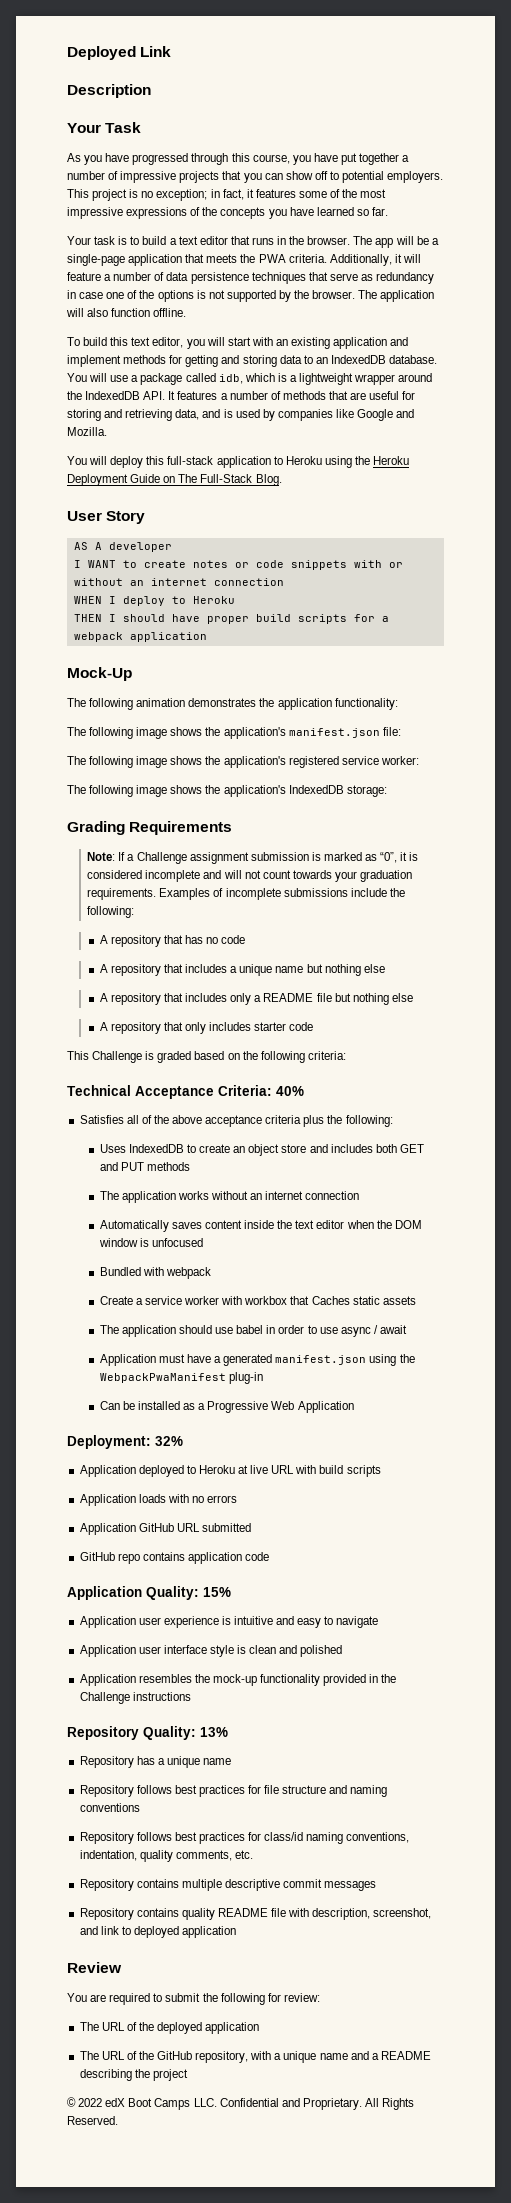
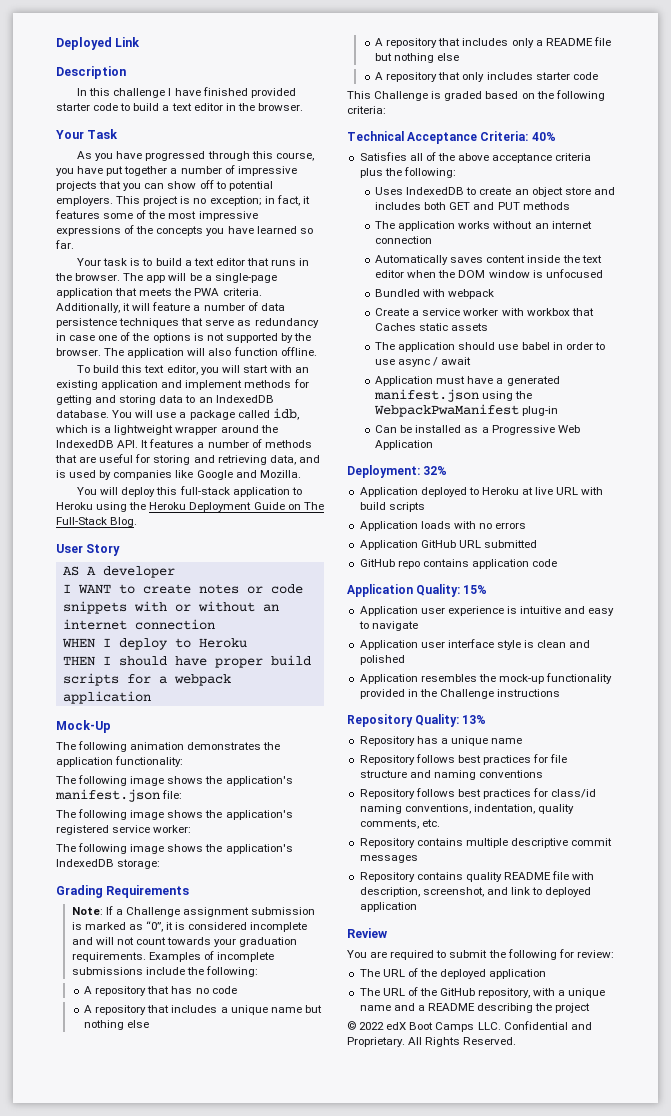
(151, 91) none -> [77,87,296,98] [56,103,303,111] // In this challenge I have finished provided starter code to build a text editor in the browser.

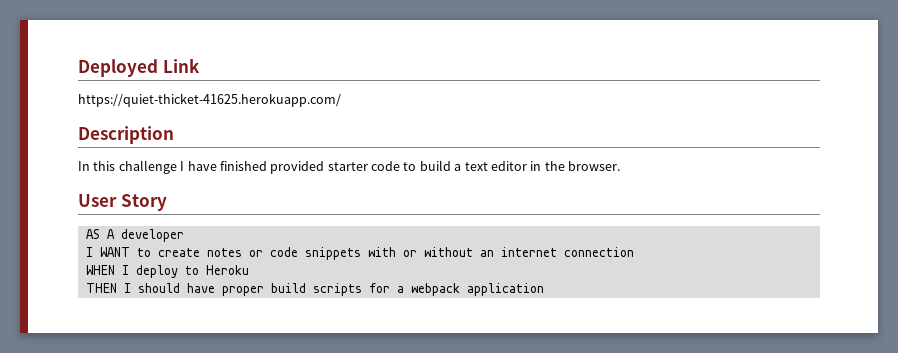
(141, 42) none -> [78,93,341,107] // https://quiet-thicket-41625.herokuapp.com/
[56,129,119,139] [77,151,314,161] [56,165,297,176] [56,180,273,191] [56,195,310,206] [55,210,258,221] [56,225,313,236] [55,240,74,249] [77,258,310,266] [55,273,277,283] [56,288,262,298] [56,302,285,313] [56,318,319,328] [56,332,312,343] [56,347,317,358] [77,365,310,375] [56,379,309,390] [56,395,274,405] [56,408,299,420] [56,425,278,435] [56,439,312,448] [55,454,320,465] [56,470,301,480] [77,486,302,497] [56,502,324,512] [56,517,138,527] // Your Task // As you have progressed through this course, you have put together a number of impressive projects that you can show off to potential employers. This project is no exception; in fact, it features some of the most impressive expressions of the concepts you have learned so far. // Your task is to build a text editor that runs in the browser. The app will be a single-page application that meets the PWA criteria. Additionally, it will feature a number of data persistence techniques that serve as redundancy in case one of the options is not supported by the browser. The application will also function offline. // To build this text editor, you will start with an existing application and implement methods for getting and storing data to an IndexedDB database. You will use a package called idb, which is a lightweight wrapper around the IndexedDB API. It features a number of methods that are useful for storing and retrieving data, and is used by companies like Google and Mozilla. // You will deploy this full-stack application to Heroku using the Heroku Deployment Guide on The Full-Stack Blog. -> (620, 166) none
[56,720,111,733] [56,741,281,752] [56,756,184,767] [56,775,293,786] [55,789,183,802] [56,809,293,820] [56,825,192,835] [56,843,293,854] [56,859,161,869] [56,885,190,898] [71,906,316,917] [71,921,308,932] [71,937,298,947] [71,951,274,962] [71,966,258,977] [84,986,237,996] [84,1005,322,1015] [84,1020,150,1030] [375,37,611,48] [375,53,460,63] [375,72,598,82] [347,90,605,101] [347,106,386,114] [347,131,556,144] [359,152,592,163] [359,167,456,178] [375,187,615,197] [375,202,570,210] [375,221,592,231] [375,236,433,244] [375,255,602,265] [375,269,603,278] [375,289,495,299] [375,308,594,316] [375,323,489,331] [375,342,605,352] [375,357,472,367] [375,376,560,386] [374,389,533,402] [374,404,559,417] [375,425,580,435] [375,440,434,450] [347,465,448,478] [359,487,604,497] [359,502,425,512] [359,521,527,531] [359,540,537,550] [359,559,558,569] [347,584,488,597] [359,606,615,616] [358,621,418,631] [359,639,591,650] [359,655,405,665] [359,673,613,684] [359,689,561,699] [347,714,487,727] [359,736,523,746] [359,754,568,765] [359,770,543,780] [359,788,597,799] [359,804,574,814] [359,819,440,829] [359,838,613,848] [359,855,418,863] [359,871,595,882] [359,887,592,897] [359,902,417,912] [347,928,387,938] [347,949,614,960] [359,968,547,979] [359,987,606,998] [359,1003,591,1013] [347,1021,592,1032] [347,1037,517,1047] // Mock-Up // The following animation demonstrates the application functionality: // The following image shows the application's manifest.json file: // The following image shows the application's registered service worker: // The following image shows the application's IndexedDB storage: // Grading Requirements // Note: If a Challenge assignment submission is marked as “0”, it is considered incomplete and will not count towards your graduation requirements. Examples of incomplete submissions include the following: // A repository that has no code // A repository that includes a unique name but nothing else // A repository that includes only a README file but nothing else // A repository that only includes starter code // This Challenge is graded based on the following criteria: // Technical Acceptance Criteria: 40% // Satisfies all of the above acceptance criteria plus the following: // Uses IndexedDB to create an object store and includes both GET and PUT methods // The application works without an internet connection // Automatically saves content inside the text editor when the DOM window is unfocused // Bundled with webpack // Create a service worker with workbox that Caches static assets // The application should use babel in order to use async / await // Application must have a generated manifest.json using the WebpackPwaManifest plug-in // Can be installed as a Progressive Web Application // Deployment: 32% // Application deployed to Heroku at live URL with build scripts // Application loads with no errors // Application GitHub URL submitted // GitHub repo contains application code // Application Quality: 15% // Application user experience is intuitive and easy to navigate // Application user interface style is clean and polished // Application resembles the mock-up functionality provided in the Challenge instructions // Repository Quality: 13% // Repository has a unique name // Repository follows best practices for file structure and naming conventions // Repository follows best practices for class/id naming conventions, indentation, quality comments, etc. // Repository contains multiple descriptive commit messages // Repository contains quality README file with description, screenshot, and link to deployed application // Review // You are required to submit the following for review: // The URL of the deployed application // The URL of the GitHub repository, with a unique name and a README describing the project // © 2022 edX Boot Camps LLC. Confidential and Proprietary. All Rights Reserved. -> (544, 289) none

